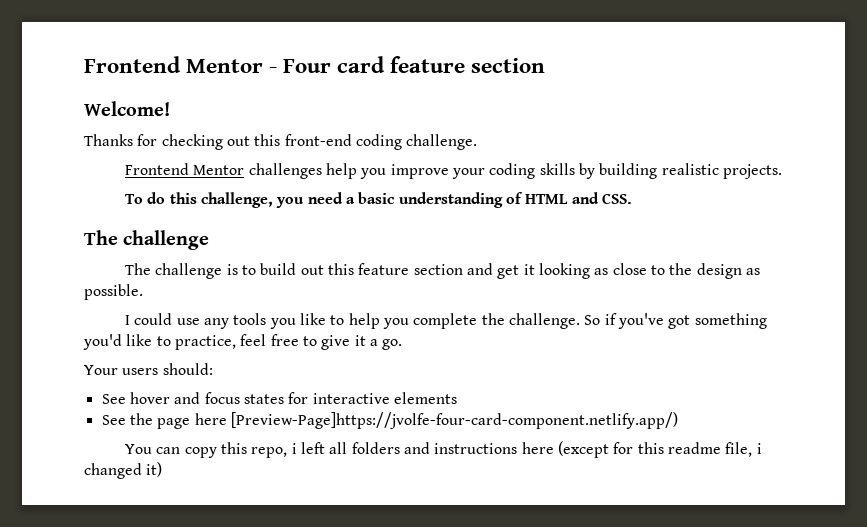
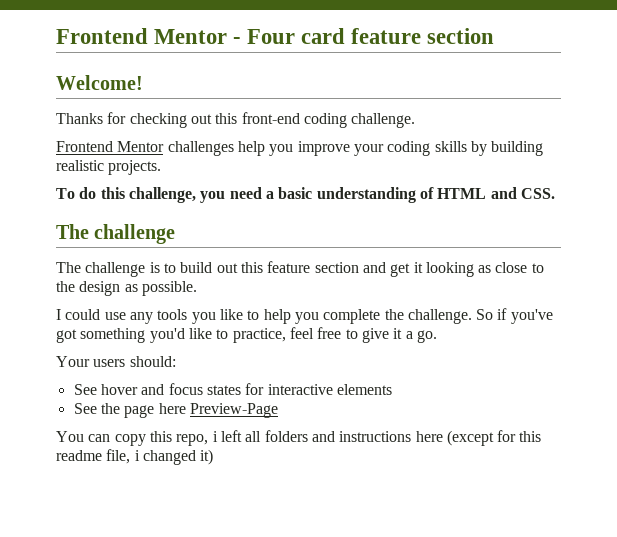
[230,412,678,429] [Preview-Page]https://jvolfe-four-card-component.netlify.app/) -> [189,403,278,418] Preview-Page

